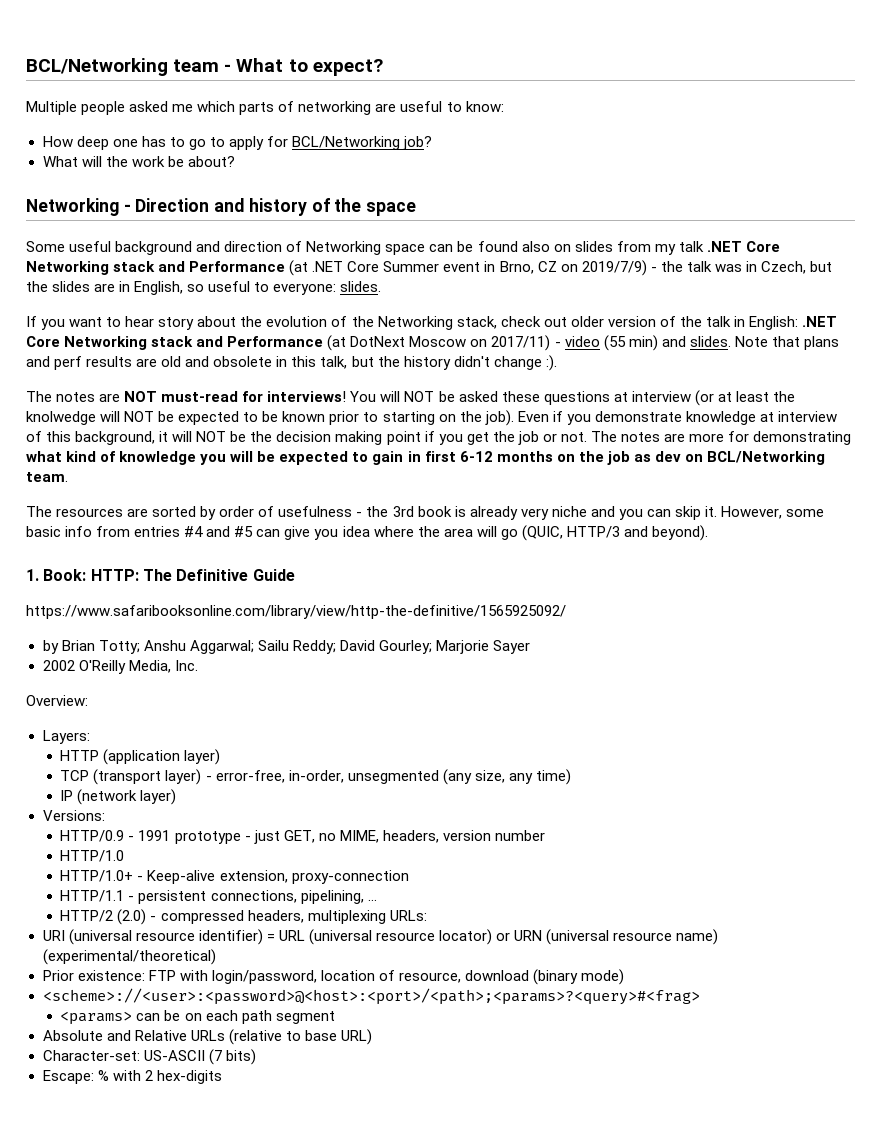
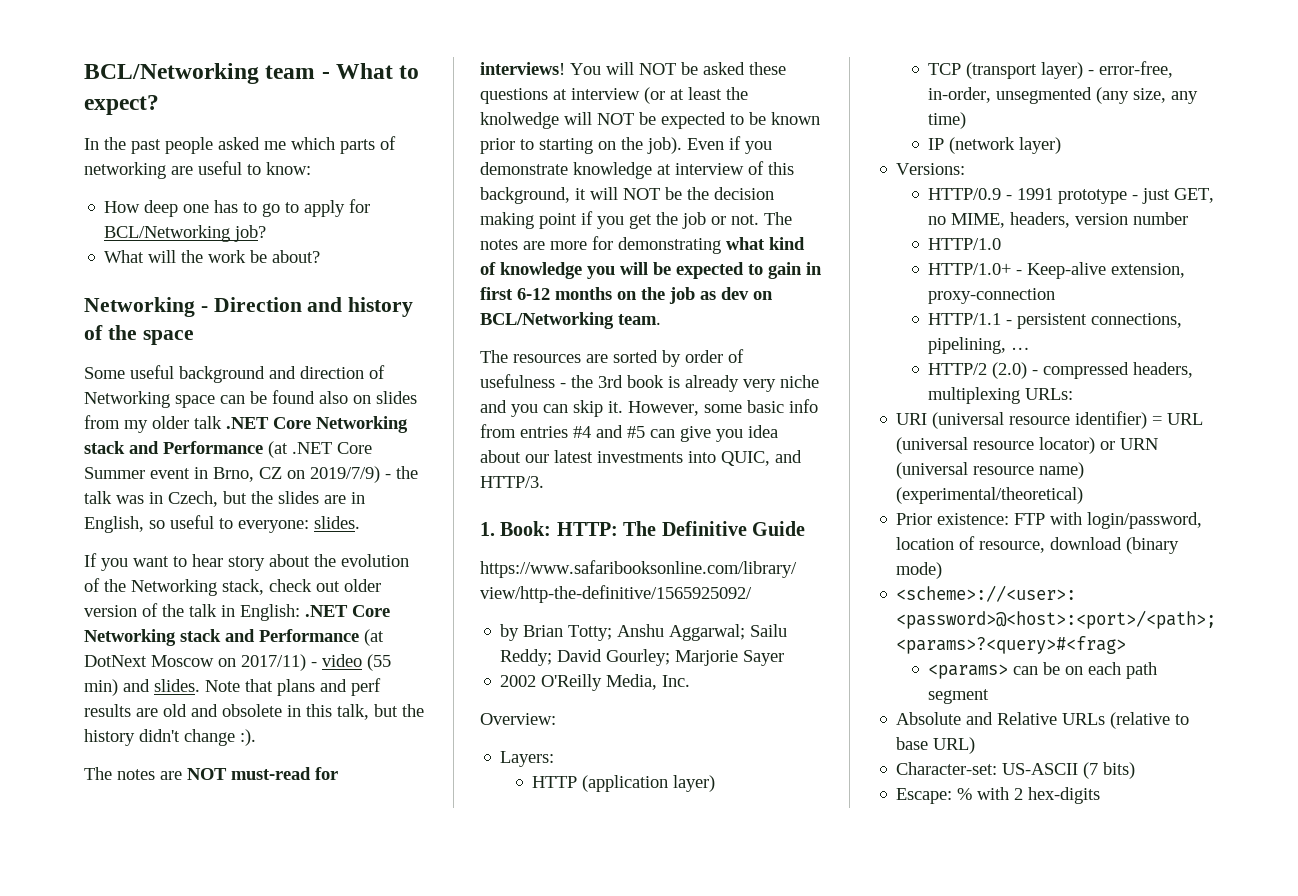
[26,101,77,115] Multiple -> [84,137,161,154] In the past
(676, 249) none -> [152,416,189,429] older
[373,525,708,541] where the area will go (QUIC, HTTP/3 and beyond). -> [480,450,802,466] [480,476,544,488] about our latest investments into QUIC, and HTTP/3.

